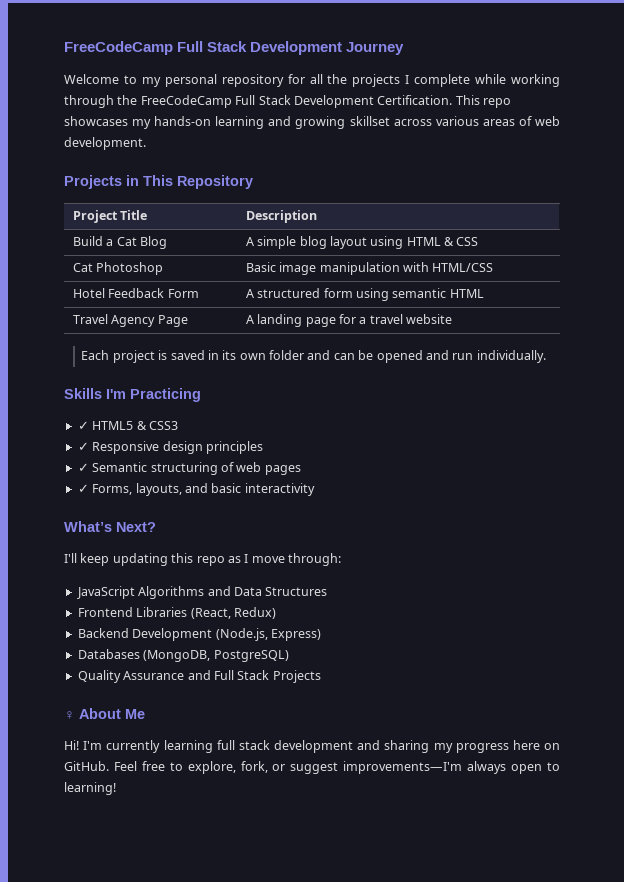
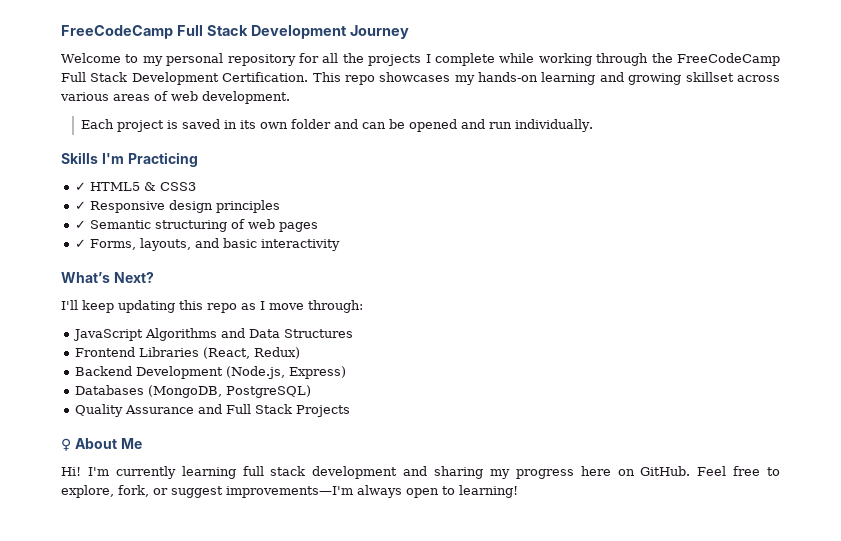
[64,175,253,189] [72,210,148,223] [245,210,317,223] [72,236,167,249] [245,236,479,249] [72,262,164,275] [245,262,494,275] [72,288,199,298] [245,288,484,301] [72,314,188,327] [245,314,453,327] // Projects in This Repository // Project Title | Description // Build a Cat Blog | A simple blog layout using HTML & CSS // Cat Photoshop | Basic image manipulation with HTML/CSS // Hotel Feedback Form | A structured form using semantic HTML // Travel Agency Page | A landing page for a travel website -> (290, 97) none

